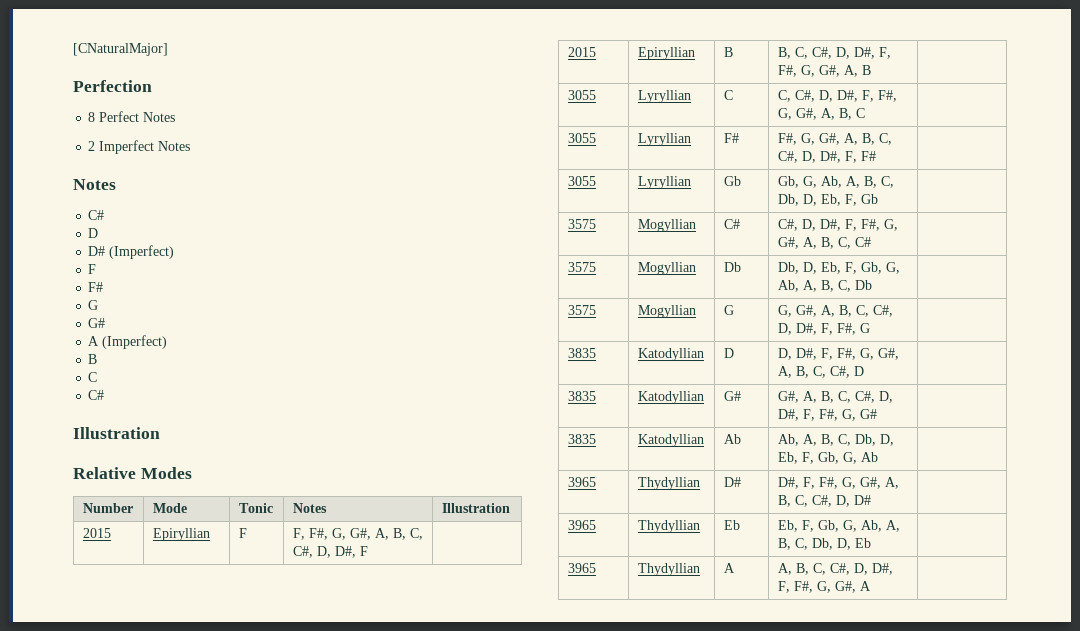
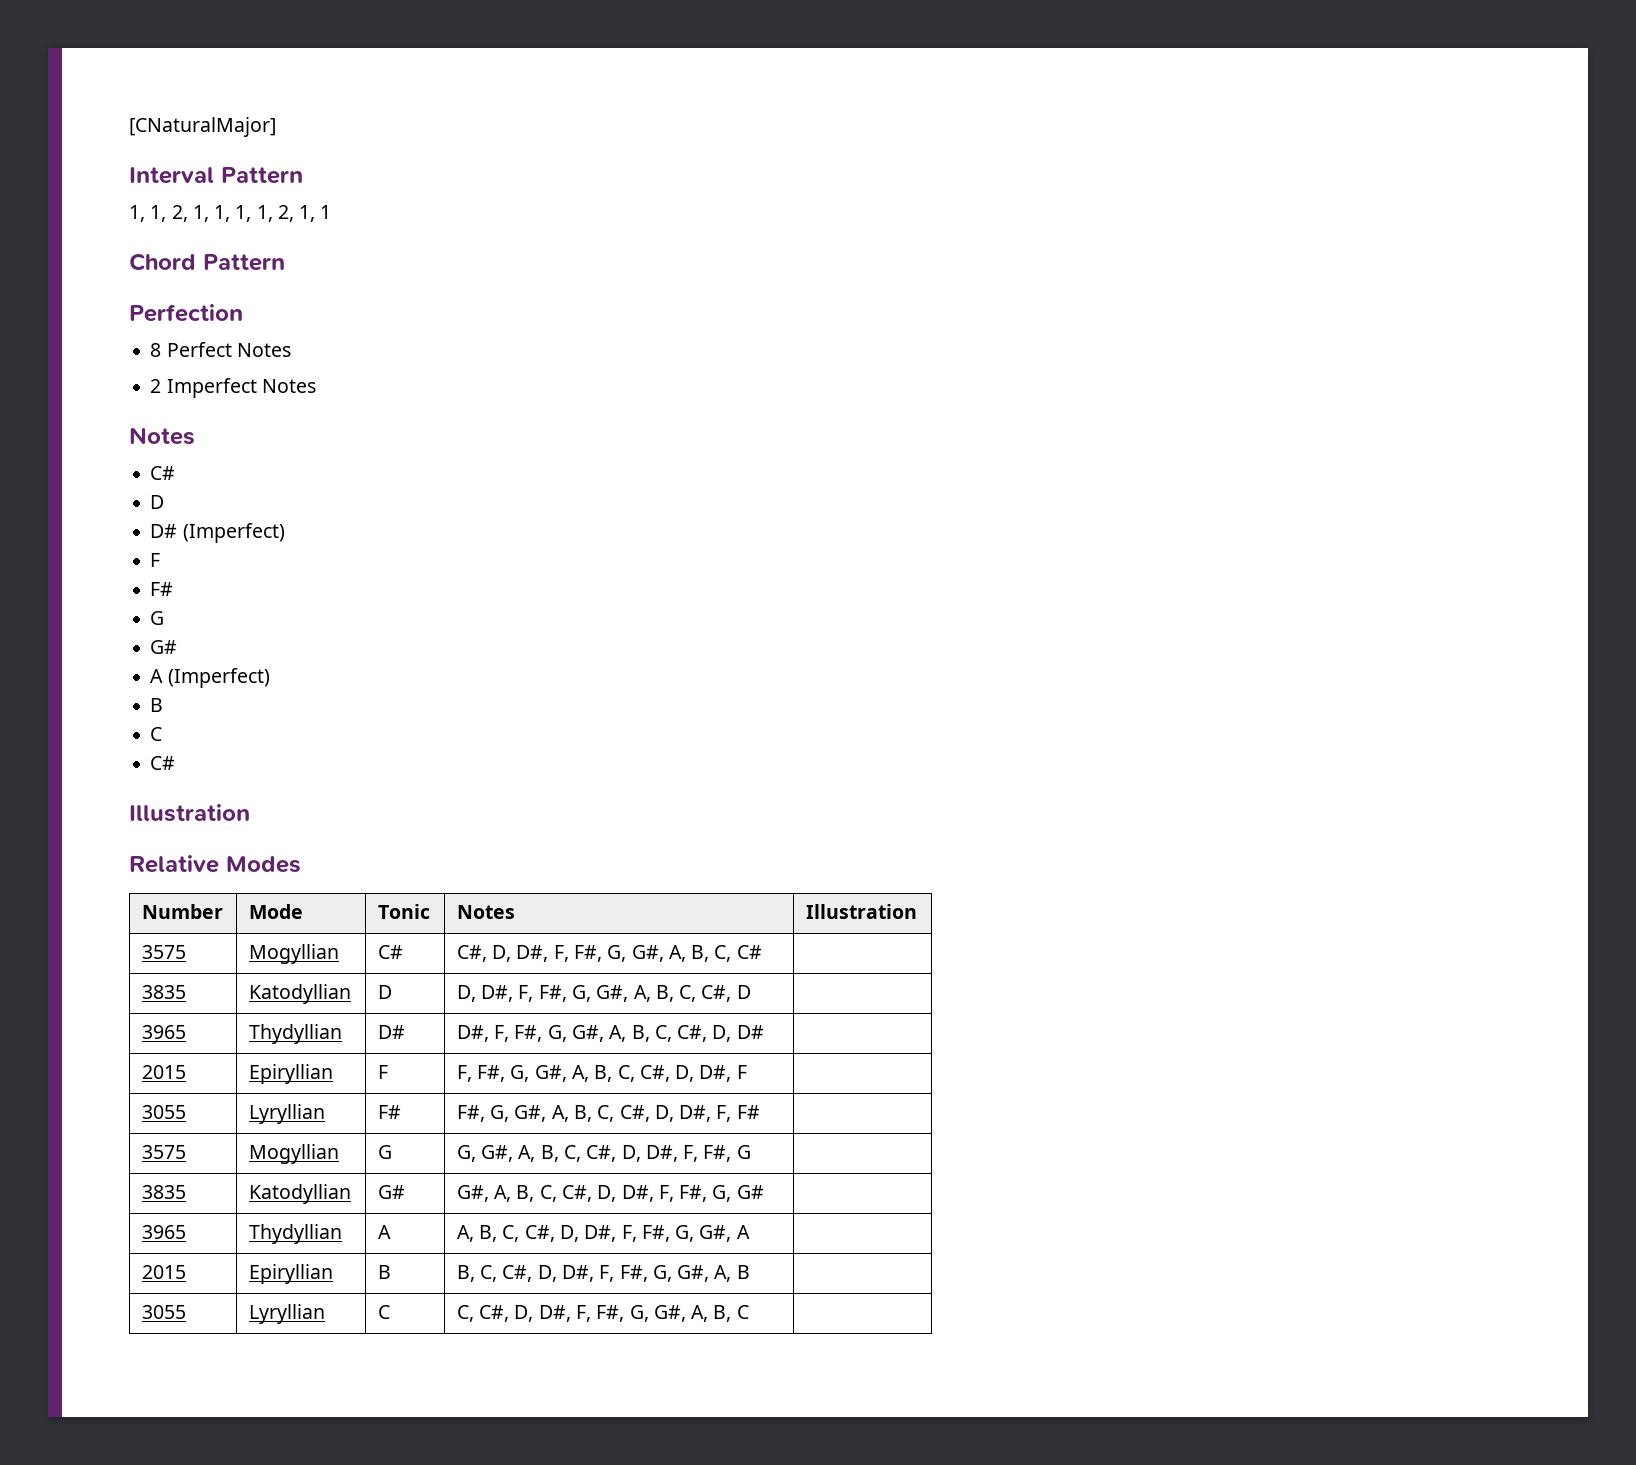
(168, 49) none -> [129,167,303,184] [129,205,332,222] [129,253,285,271] // Interval Pattern // 1, 1, 2, 1, 1, 1, 1, 2, 1, 1 // Chord Pattern
(510, 508) none -> [141,945,186,959] [248,944,339,964] [377,945,403,959] [456,945,762,962] [141,985,186,999] [248,984,351,1004] [377,985,392,999] [456,985,751,1002] [141,1025,186,1039] [248,1024,342,1044] [377,1025,405,1039] [456,1025,764,1042] // 3575 | Mogyllian | C# | C#, D, D#, F, F#, G, G#, A, B, C, C# | // 3835 | Katodyllian | D | D, D#, F, F#, G, G#, A, B, C, C#, D | // 3965 | Thydyllian | D# | D#, F, F#, G, G#, A, B, C, C#, D, D# |
(368, 551) none -> [141,1105,186,1119] [248,1104,325,1124] [377,1105,401,1119] [456,1105,760,1122] [141,1145,186,1159] [248,1144,339,1164] [377,1145,392,1159] [456,1145,751,1162] [141,1185,186,1199] [248,1184,351,1204] [377,1185,405,1199] [456,1185,764,1202] [141,1225,186,1239] [248,1224,342,1244] [377,1225,391,1239] [456,1225,750,1242] // 3055 | Lyryllian | F# | F#, G, G#, A, B, C, C#, D, D#, F, F# | // 3575 | Mogyllian | G | G, G#, A, B, C, C#, D, D#, F, F#, G | // 3835 | Katodyllian | G# | G#, A, B, C, C#, D, D#, F, F#, G, G# | // 3965 | Thydyllian | A | A, B, C, C#, D, D#, F, F#, G, G#, A |
[567,133,596,143] [637,133,691,146] [723,133,739,143] [777,133,892,145] [777,151,876,163] [567,176,596,186] [637,176,691,189] [723,176,741,186] [777,176,894,188] [777,194,878,206] [567,219,596,229] [637,219,696,232] [723,219,740,229] [777,219,898,231] [777,237,871,249] [567,262,596,272] [637,262,696,275] [723,262,741,272] [777,262,900,274] [777,280,872,292] [567,305,596,315] [637,305,696,318] [723,305,734,315] [777,305,893,317] [777,323,870,335] [567,348,596,358] [637,348,704,361] [723,348,734,358] [777,348,899,360] [777,366,864,378] [567,391,596,401] [637,391,704,404] [723,391,741,401] [777,391,893,403] [777,409,877,421] [567,434,596,444] [637,434,704,447] [723,434,741,444] [777,434,894,446] [777,452,878,464] [567,477,596,487] [637,477,700,490] [723,477,741,487] [777,477,899,489] [777,495,871,507] [567,520,596,530] [637,520,700,533] [723,520,740,530] [777,520,900,532] [777,538,871,550] [567,563,596,573] [637,563,700,576] [723,563,735,573] [777,563,893,575] [777,581,871,593] // 3055 | Lyryllian | F# | F#, G, G#, A, B, C, C#, D, D#, F, F# | // 3055 | Lyryllian | Gb | Gb, G, Ab, A, B, C, Db, D, Eb, F, Gb | // 3575 | Mogyllian | C# | C#, D, D#, F, F#, G, G#, A, B, C, C# | // 3575 | Mogyllian | Db | Db, D, Eb, F, Gb, G, Ab, A, B, C, Db | // 3575 | Mogyllian | G | G, G#, A, B, C, C#, D, D#, F, F#, G | // 3835 | Katodyllian | D | D, D#, F, F#, G, G#, A, B, C, C#, D | // 3835 | Katodyllian | G# | G#, A, B, C, C#, D, D#, F, F#, G, G# | // 3835 | Katodyllian | Ab | Ab, A, B, C, Db, D, Eb, F, Gb, G, Ab | // 3965 | Thydyllian | D# | D#, F, F#, G, G#, A, B, C, C#, D, D# | // 3965 | Thydyllian | Eb | Eb, F, Gb, G, Ab, A, B, C, Db, D, Eb | // 3965 | Thydyllian | A | A, B, C, C#, D, D#, F, F#, G, G#, A | -> (749, 1312) none

